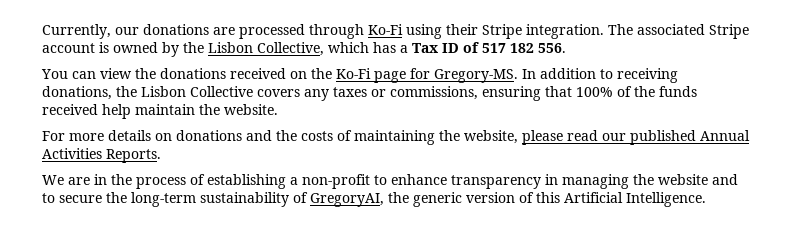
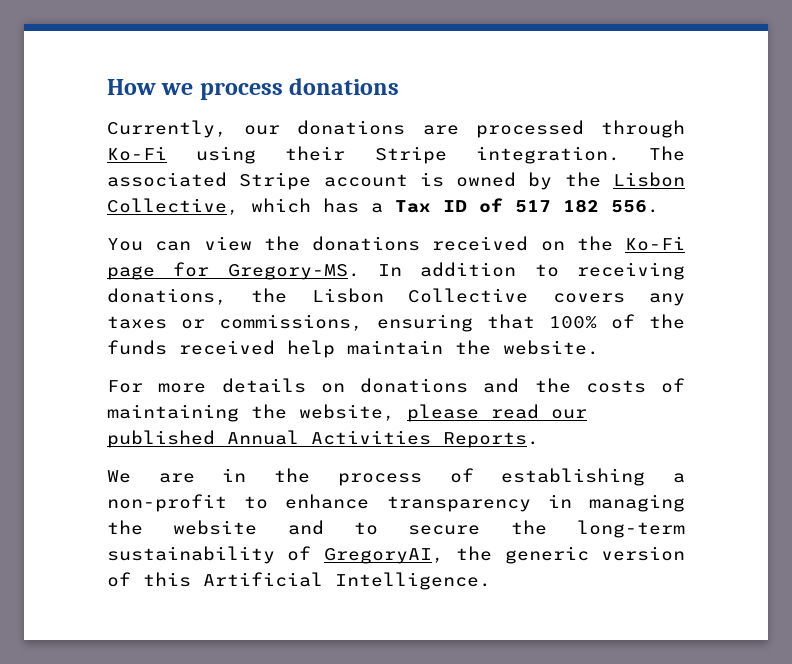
(42, 31) none -> [107,78,400,100] How we process donations //

